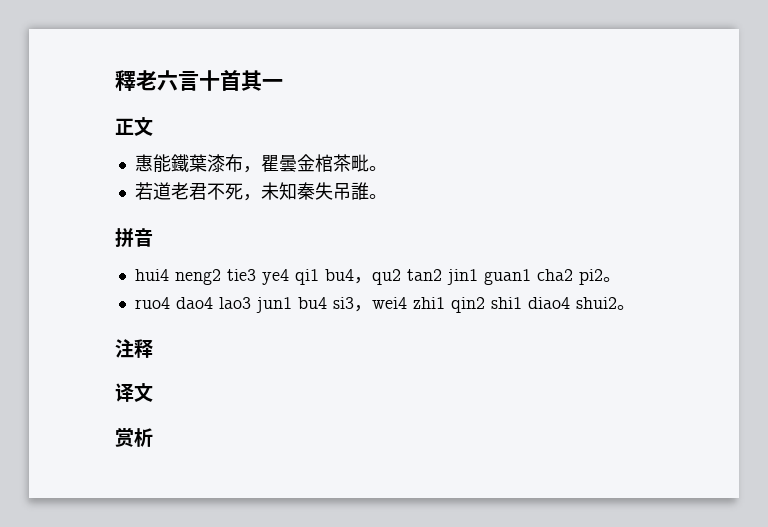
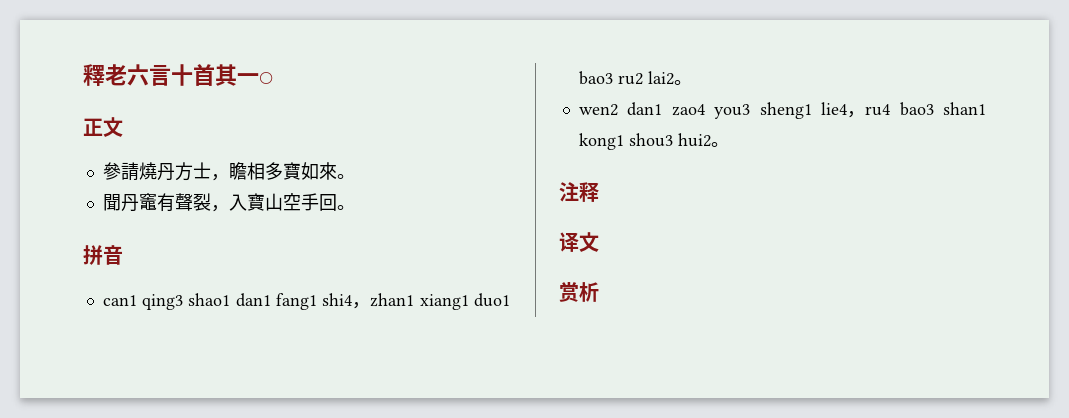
(283, 83) none -> [259,72,273,84] ○
[134,154,387,173] [134,182,387,201] [115,228,153,247] [134,269,621,285] [134,297,617,313] 惠能鐵葉漆布，瞿曇金棺茶毗。 // 若道老君不死，未知秦失吊誰。 // 拼音 // hui4 neng2 tie3 ye4 qi1 bu4，qu2 tan2 jin1 guan1 cha2 pi2。 // ruo4 dao4 lao3 jun1 bu4 si3，wei4 zhi1 qin2 shi1 diao4 shui2 -> [102,162,355,181] [102,193,355,212] [83,245,123,265] [102,293,510,310] [578,71,692,85] [578,102,986,119] [578,133,711,150] 參請燒丹方士，瞻相多寶如來。 // 聞丹竈有聲裂，入寶山空手回。 // 拼音 // can1 qing3 shao1 dan1 fang1 shi4，zhan1 xiang1 duo1 bao3 ru2 lai2。 // wen2 dan1 zao4 you3 sheng1 lie4，ru4 bao3 shan1 kong1 shou3 hui2

